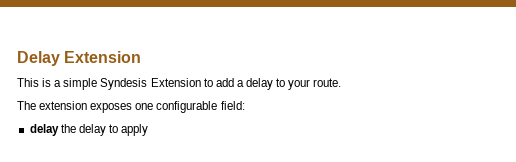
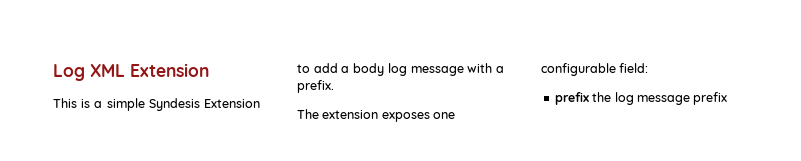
[17,51,60,66] Delay -> [53,64,125,81] Log XML
[245,78,342,90] delay to your route. -> [353,63,504,76] [297,80,334,93] body log message with a prefix.
[29,124,149,136] delay the delay to apply -> [554,92,728,105] prefix the log message prefix

